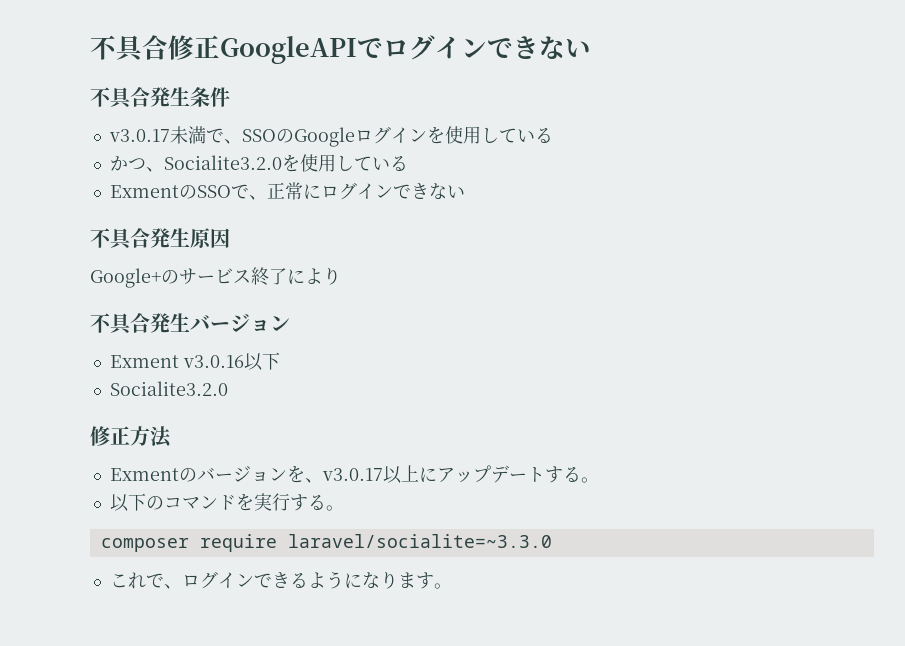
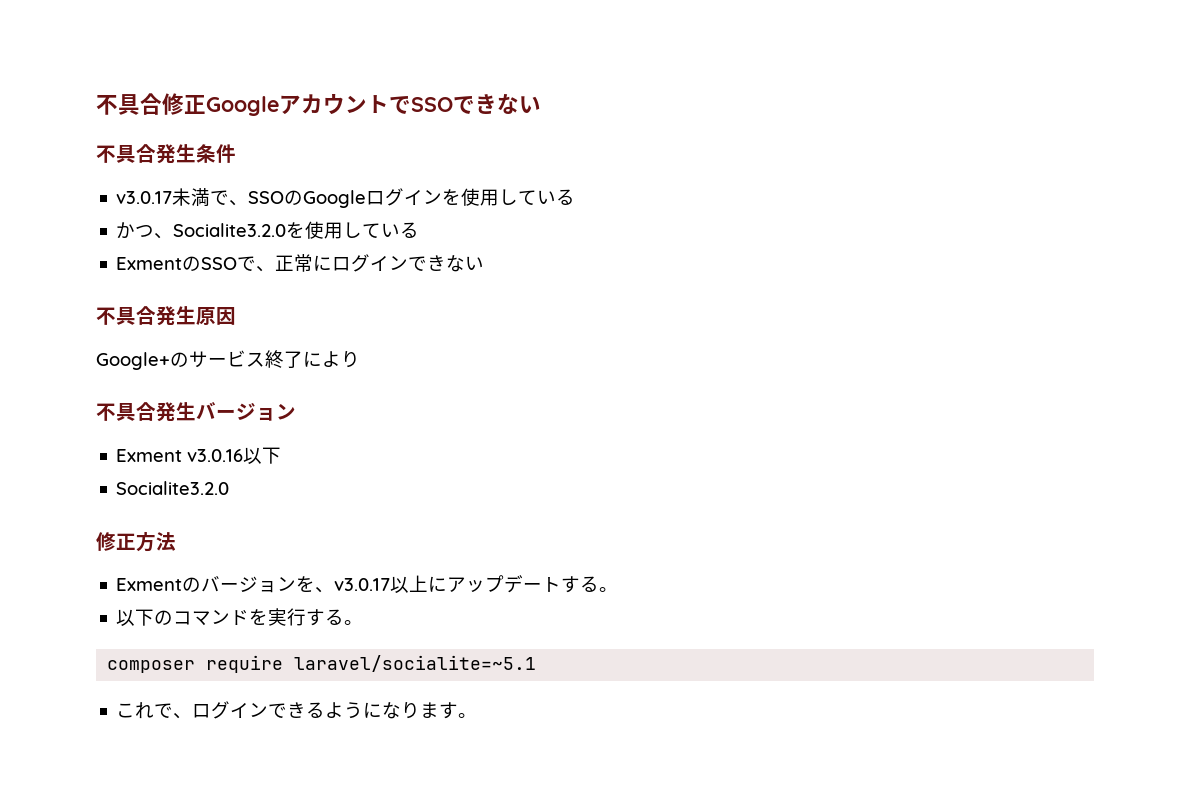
[220,35,487,64] GoogleAPIでログイン -> [206,94,453,116] GoogleアカウントでSSO
[287,534,552,548] laravel/socialite=~3.3.0 -> [294,655,537,672] laravel/socialite=~5.1

